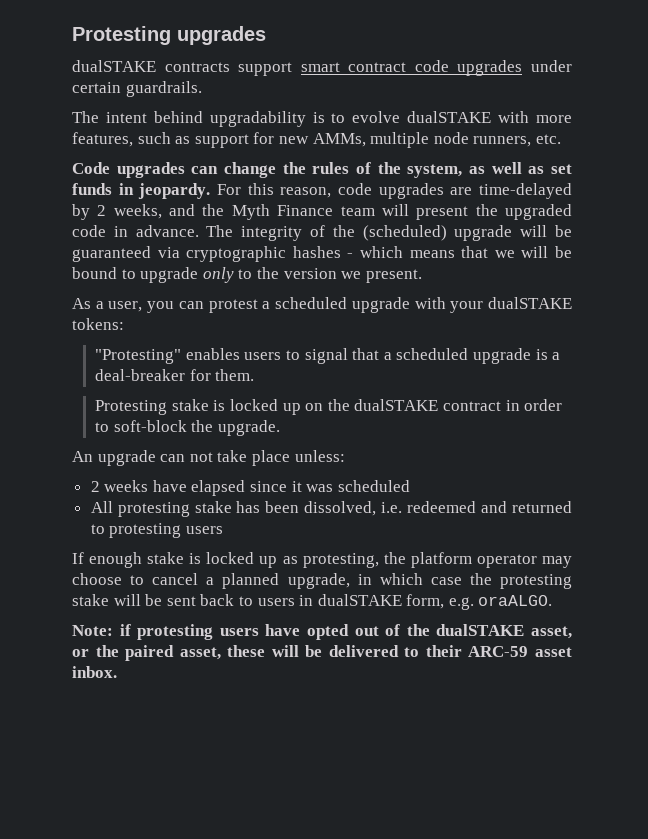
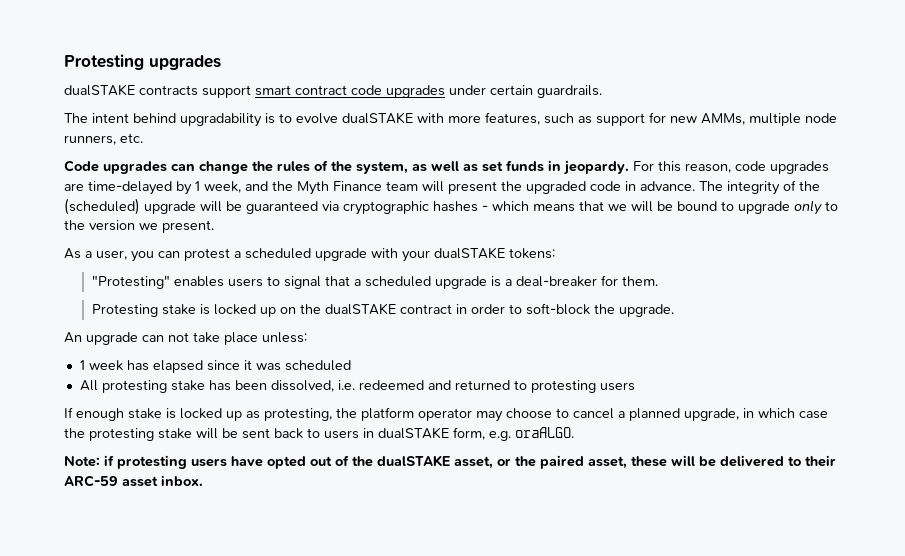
[97,204,162,219] 2 weeks, -> [195,181,241,193] 1 week,
[90,480,187,492] 2 weeks have -> [79,360,149,371] 1 week has

